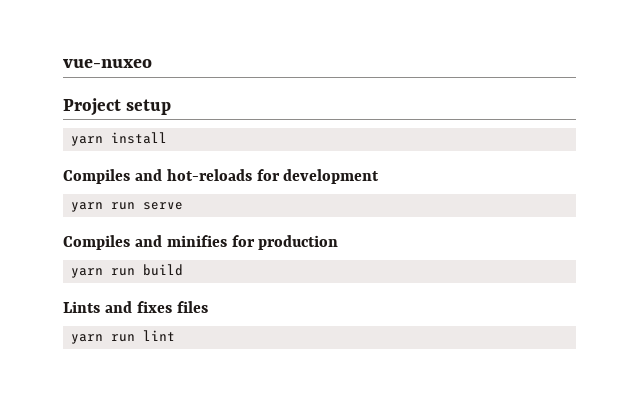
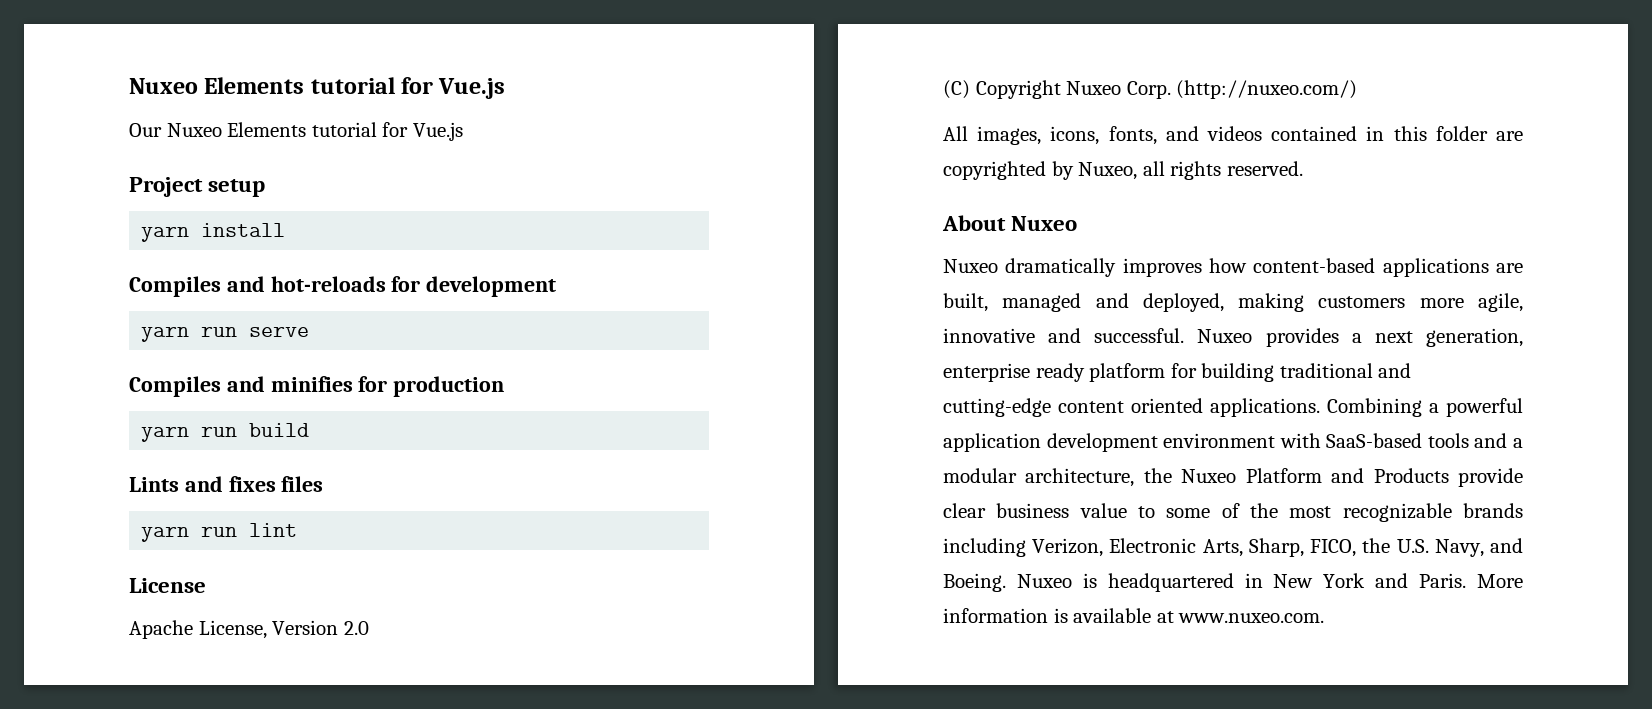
[63,59,152,68] vue-nuxeo -> [129,77,506,99] [129,122,463,141] Nuxeo Elements tutorial for Vue.js // Our Nuxeo Elements tutorial for Vue.js
(175, 335) none -> [129,578,206,593] [129,620,369,639] [943,80,1358,99] [943,126,1523,145] [943,161,1303,180] [942,215,1078,231] [943,258,1523,277] [943,293,1523,312] [943,328,1523,347] [943,363,1412,382] [943,398,1523,417] [943,433,1523,452] [943,468,1523,487] [943,503,1523,522] [943,538,1523,557] [943,573,1524,592] [943,608,1325,623] // License // Apache License, Version 2.0 // (C) Copyright Nuxeo Corp. (http://nuxeo.com/) // All images, icons, fonts, and videos contained in this folder are copyrighted by Nuxeo, all rights reserved. // About Nuxeo // Nuxeo dramatically improves how content-based applications are built, managed and deployed, making customers more agile, innovative and successful. Nuxeo provides a next generation, enterprise ready platform for building traditional and cutting-edge content oriented applications. Combining a powerful application development environment with SaaS-based tools and a modular architecture, the Nuxeo Platform and Products provide clear business value to some of the most recognizable brands including Verizon, Electronic Arts, Sharp, FICO, the U.S. Navy, and Boeing. Nuxeo is headquartered in New York and Paris. More information is available at www.nuxeo.com.

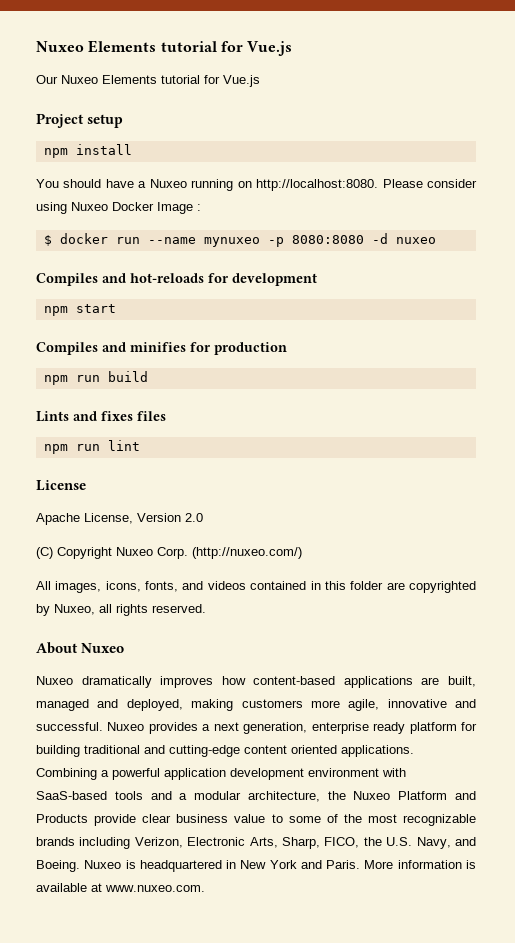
[141,227,190,242] yarn -> [43,148,68,158] npm
(286, 230) none -> [36,179,478,191] [36,202,201,214] [43,233,436,247] // You should have a Nuxeo running on http://localhost:8080. Please consider using Nuxeo Docker Image : // $ docker run --name mynuxeo -p 8080:8080 -d nuxeo
[141,327,310,342] yarn run serve -> [43,304,116,316] npm start
[141,427,190,442] yarn -> [43,375,68,385] npm
[141,527,190,542] yarn -> [43,444,68,454] npm

